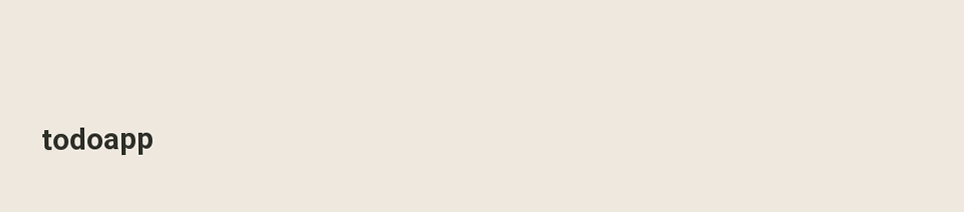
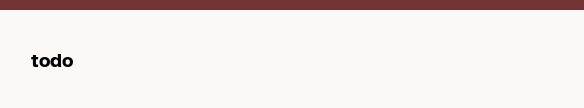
[41,126,154,157] todoapp -> [31,54,73,67] todo

